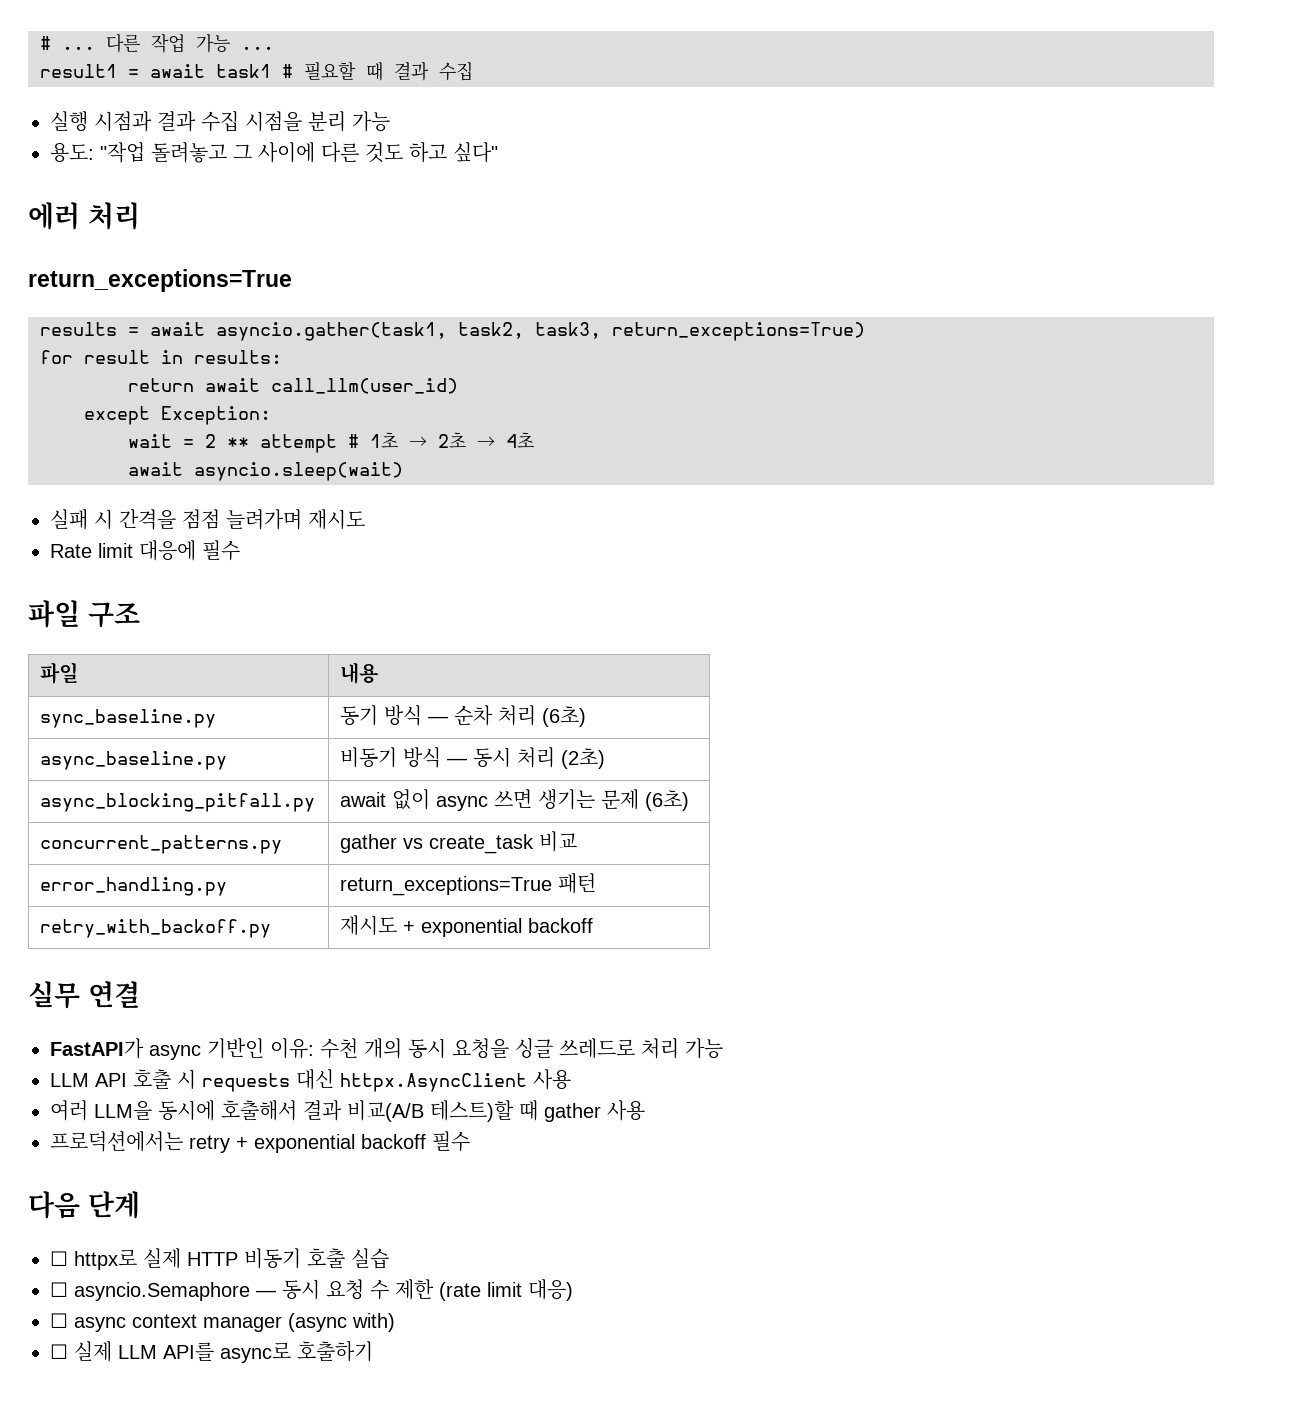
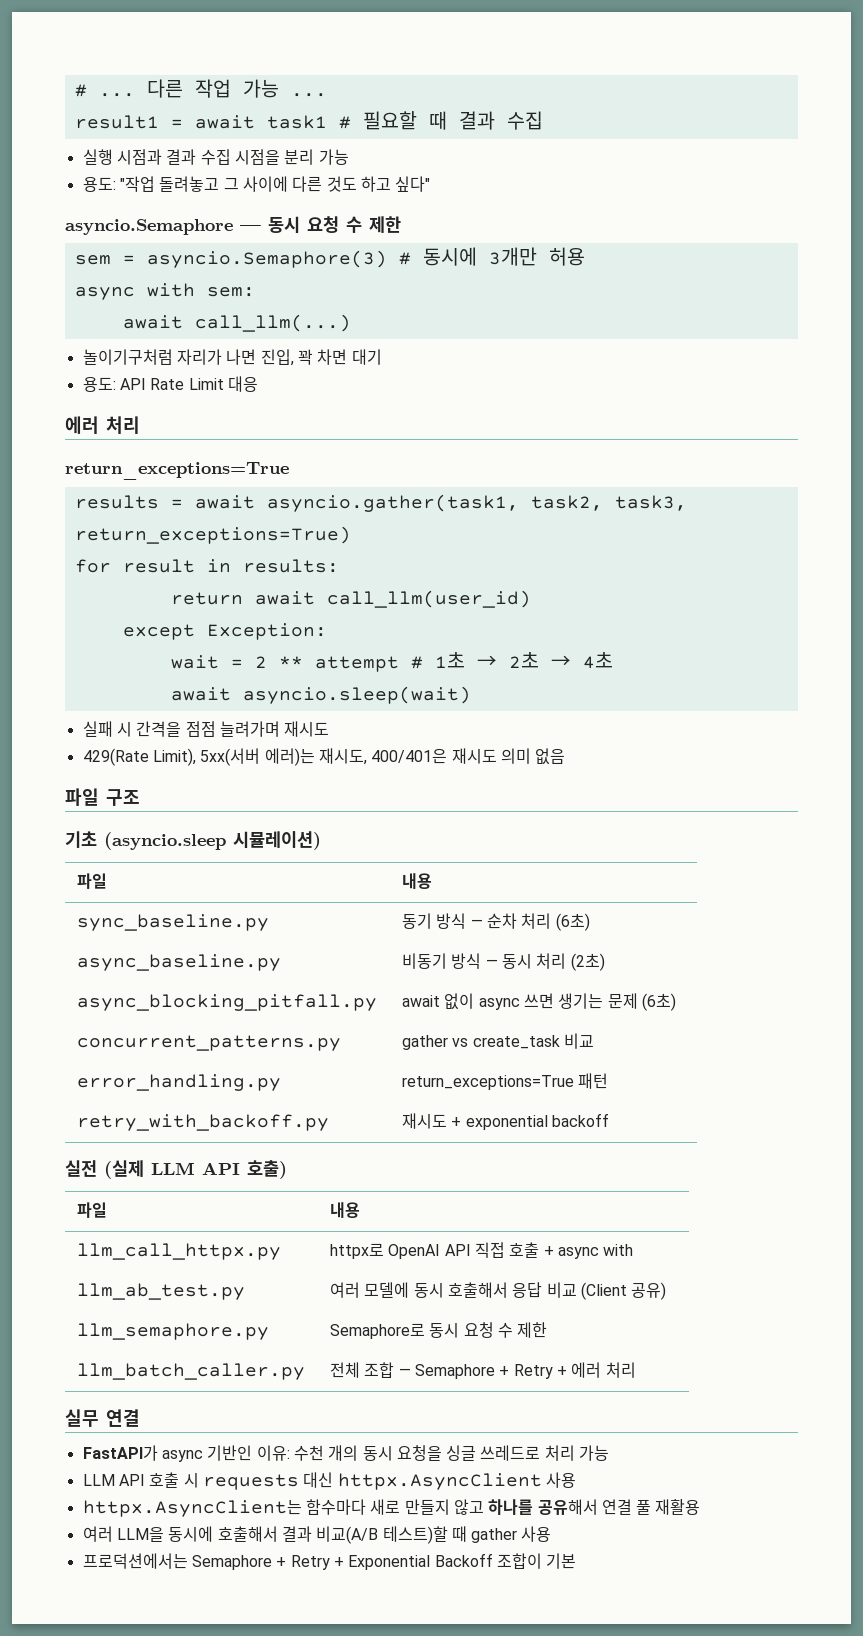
(498, 152) none -> [65,216,401,235] [74,247,585,268] [74,283,255,300] [122,314,351,332] [82,349,382,366] [82,376,258,392] // asyncio.Semaphore — 동시 요청 수 제한 // sem = asyncio.Semaphore(3) # 동시에 3개만 허용 // async with sem: // await call_llm(...) // 놀이기구처럼 자리가 나면 진입, 꽉 차면 대기 // 용도: API Rate Limit 대응
[50,540,240,561] Rate limit 대응에 필수 -> [82,748,566,766] 429(Rate Limit), 5xx(서버 에러)는 재시도, 400/401은 재시도 의미 없음
(140, 615) none -> [65,831,321,850] // 기초 (asyncio.sleep 시뮬레이션)
(594, 925) none -> [65,1160,287,1179] [77,1202,108,1218] [330,1202,361,1218] [77,1243,282,1260] [330,1242,634,1259] [77,1283,246,1300] [330,1282,667,1300] [77,1323,270,1340] [330,1322,548,1339] [77,1363,306,1380] [330,1362,636,1379] // 실전 (실제 LLM API 호출) // 파일 | 내용 // llm_call_httpx.py | httpx로 OpenAI API 직접 호출 + async with // llm_ab_test.py | 여러 모델에 동시 호출해서 응답 비교 (Client 공유) // llm_semaphore.py | Semaphore로 동시 요청 수 제한 // llm_batch_caller.py | 전체 조합 — Semaphore + Retry + 에러 처리
(571, 1079) none -> [82,1499,701,1517] // httpx.AsyncClient는 함수마다 새로 만들지 않고 하나를 공유해서 연결 풀 재활용
[189,1131,470,1153] [28,1191,140,1219] [50,1248,389,1270] [50,1279,573,1301] [50,1313,395,1332] [50,1341,373,1363] retry + exponential backoff 필수 // 다음 단계 // ☐ httpx로 실제 HTTP 비동기 호출 실습 // ☐ asyncio.Semaphore — 동시 요청 수 제한 (rate limit 대응) // ☐ async context manager (async with) // ☐ 실제 LLM API를 async로 호출하기 -> [191,1553,577,1570] Semaphore + Retry + Exponential Backoff 조합이 기본

